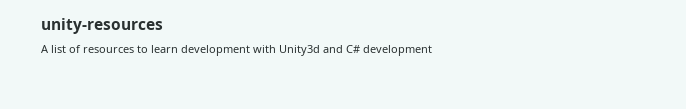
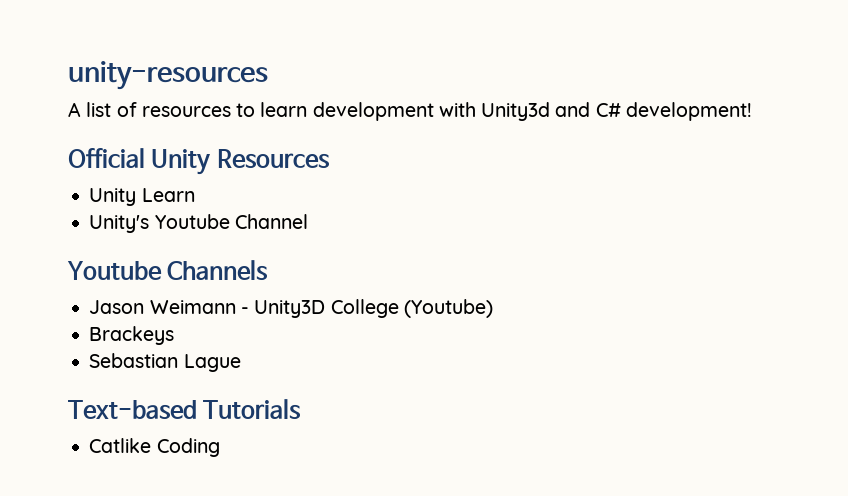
[363,45,432,56] development -> [625,102,752,121] [68,148,330,175] [89,188,195,206] [89,214,308,233] [67,260,269,281] [89,299,493,318] [89,326,175,345] [89,353,241,372] [68,399,302,420] [89,438,220,457] development! // Official Unity Resources // Unity Learn // Unity's Youtube Channel // Youtube Channels // Jason Weimann - Unity3D College (Youtube) // Brackeys // Sebastian Lague // Text-based Tutorials // Catlike Coding

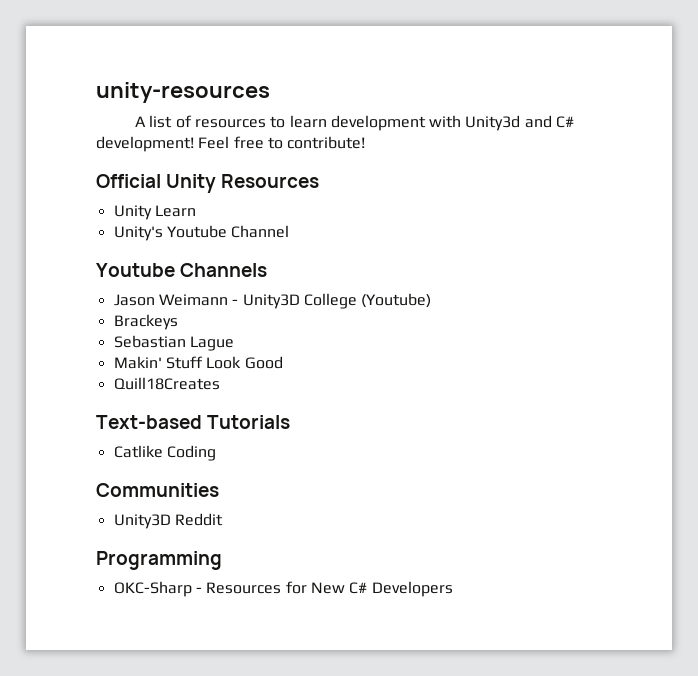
(752, 111) none -> [198,136,366,149] Feel free to contribute!
(241, 363) none -> [113,356,283,369] [113,377,220,390] // Makin' Stuff Look Good // Quill18Creates
(220, 447) none -> [96,483,219,497] [113,513,223,529] [96,551,222,570] [113,581,453,597] // Communities // Unity3D Reddit // Programming // OKC-Sharp - Resources for New C# Developers

